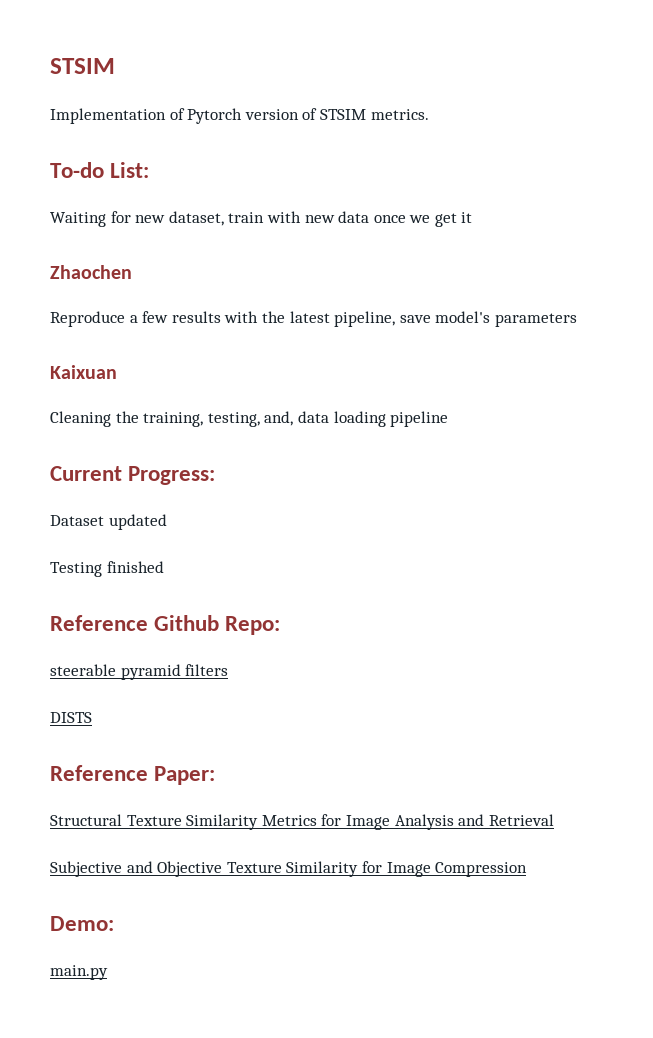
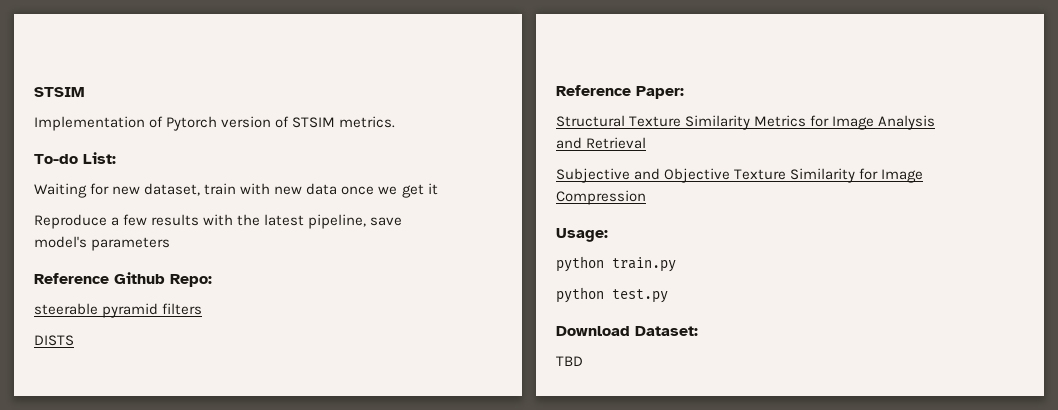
[50,265,132,279] // Zhaochen -> (438, 189) none
[50,365,117,379] [50,411,449,427] [50,466,216,485] [50,514,167,530] [50,561,164,577] // Kaixuan // Cleaning the training, testing, and, data loading pipeline // Current Progress: // Dataset updated // Testing finished -> (171, 244) none
[50,916,114,931] [50,965,108,980] Demo: // main.py -> [556,228,608,242] [556,256,676,272] [556,287,668,303] [556,326,698,336] [556,356,583,366] Usage: // python train.py // python test.py // Download Dataset: // TBD

